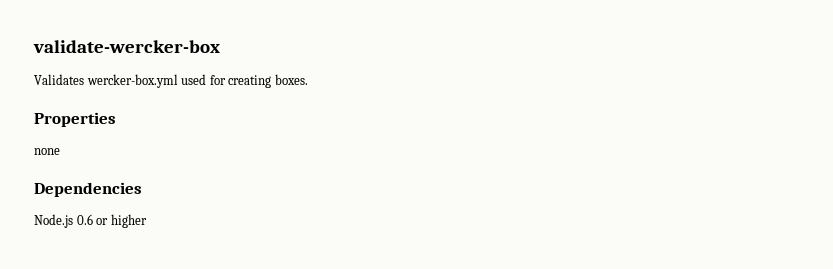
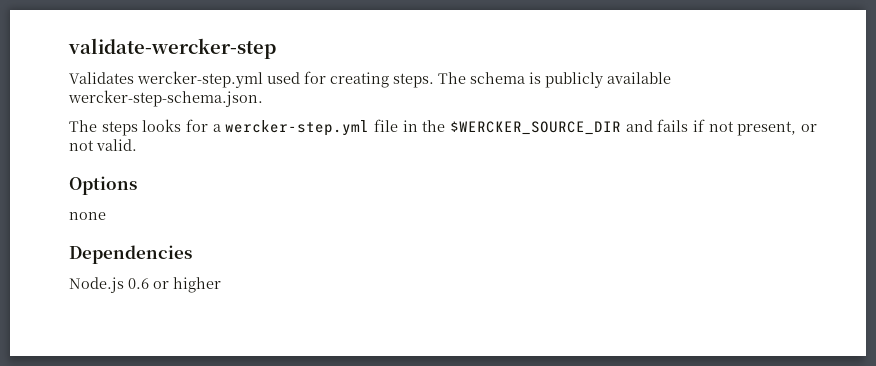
[33,40,220,53] validate-wercker-box -> [68,38,276,59] validate-wercker-step
[86,74,178,88] wercker-box.yml -> [137,71,263,88] wercker-step.yml
[274,74,308,85] [34,112,116,127] boxes. // Properties -> [393,72,671,88] [68,90,263,107] [69,119,817,136] [69,139,137,151] [69,176,137,195] steps. The schema is publicly available wercker-step-schema.json. // The steps looks for a wercker-step.yml file in the $WERCKER_SOURCE_DIR and fails if not present, or not valid. // Options

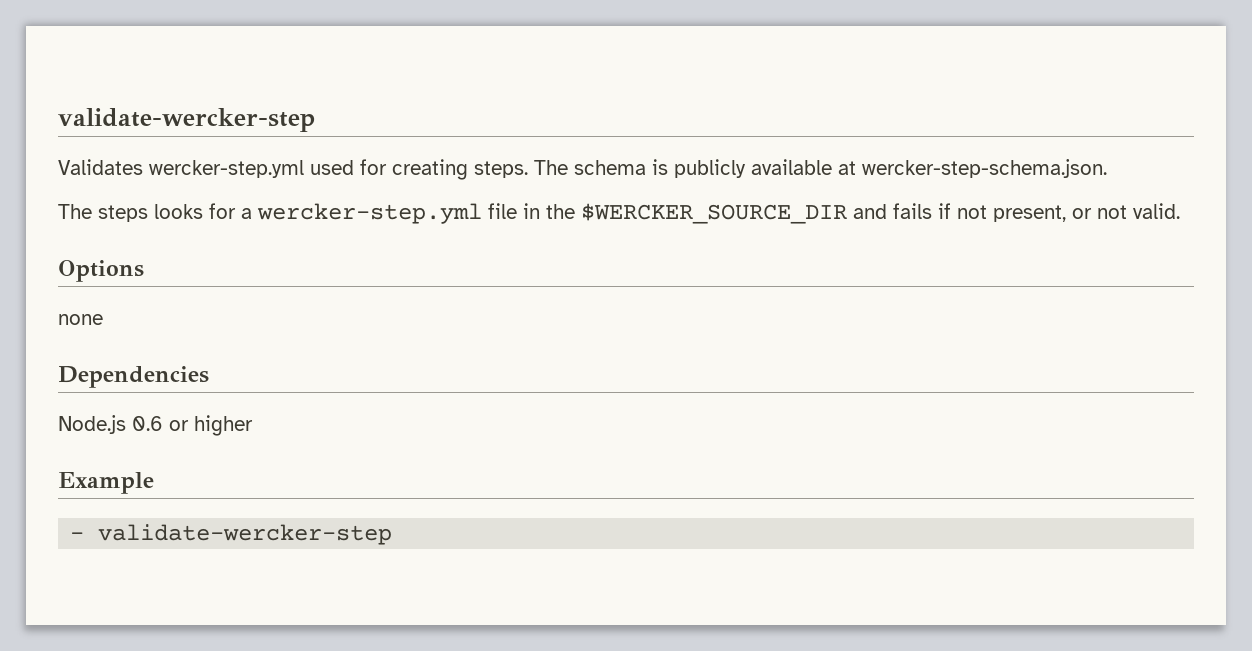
(671, 78) none -> [838,161,856,175] at
(221, 285) none -> [58,472,154,494] [70,524,393,545] // Example // - validate-wercker-step

